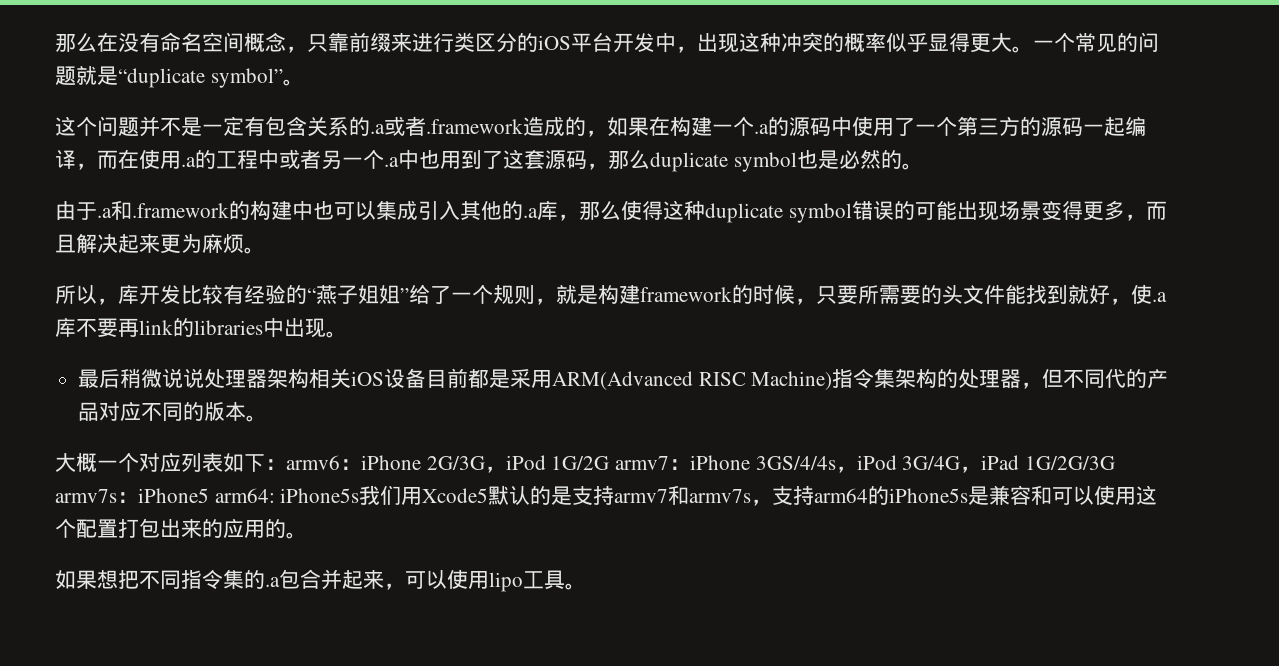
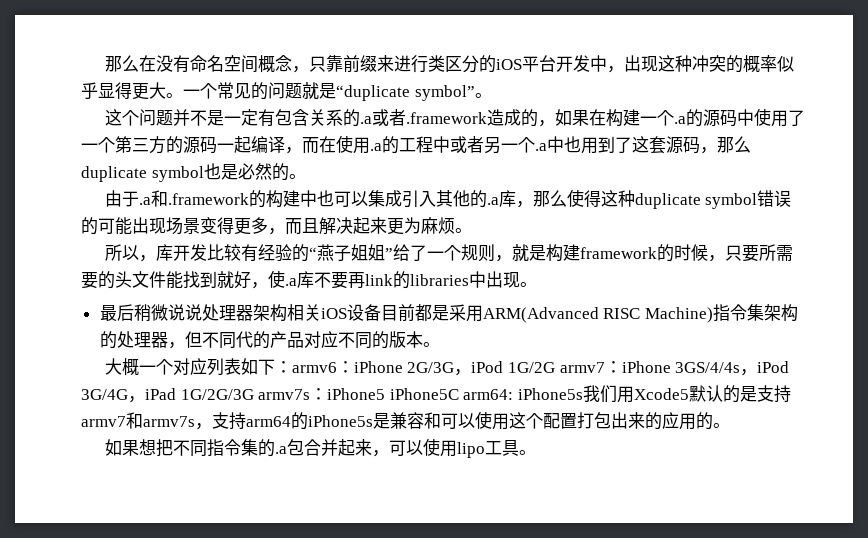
(209, 495) none -> [389,388,459,400] iPhone5C

